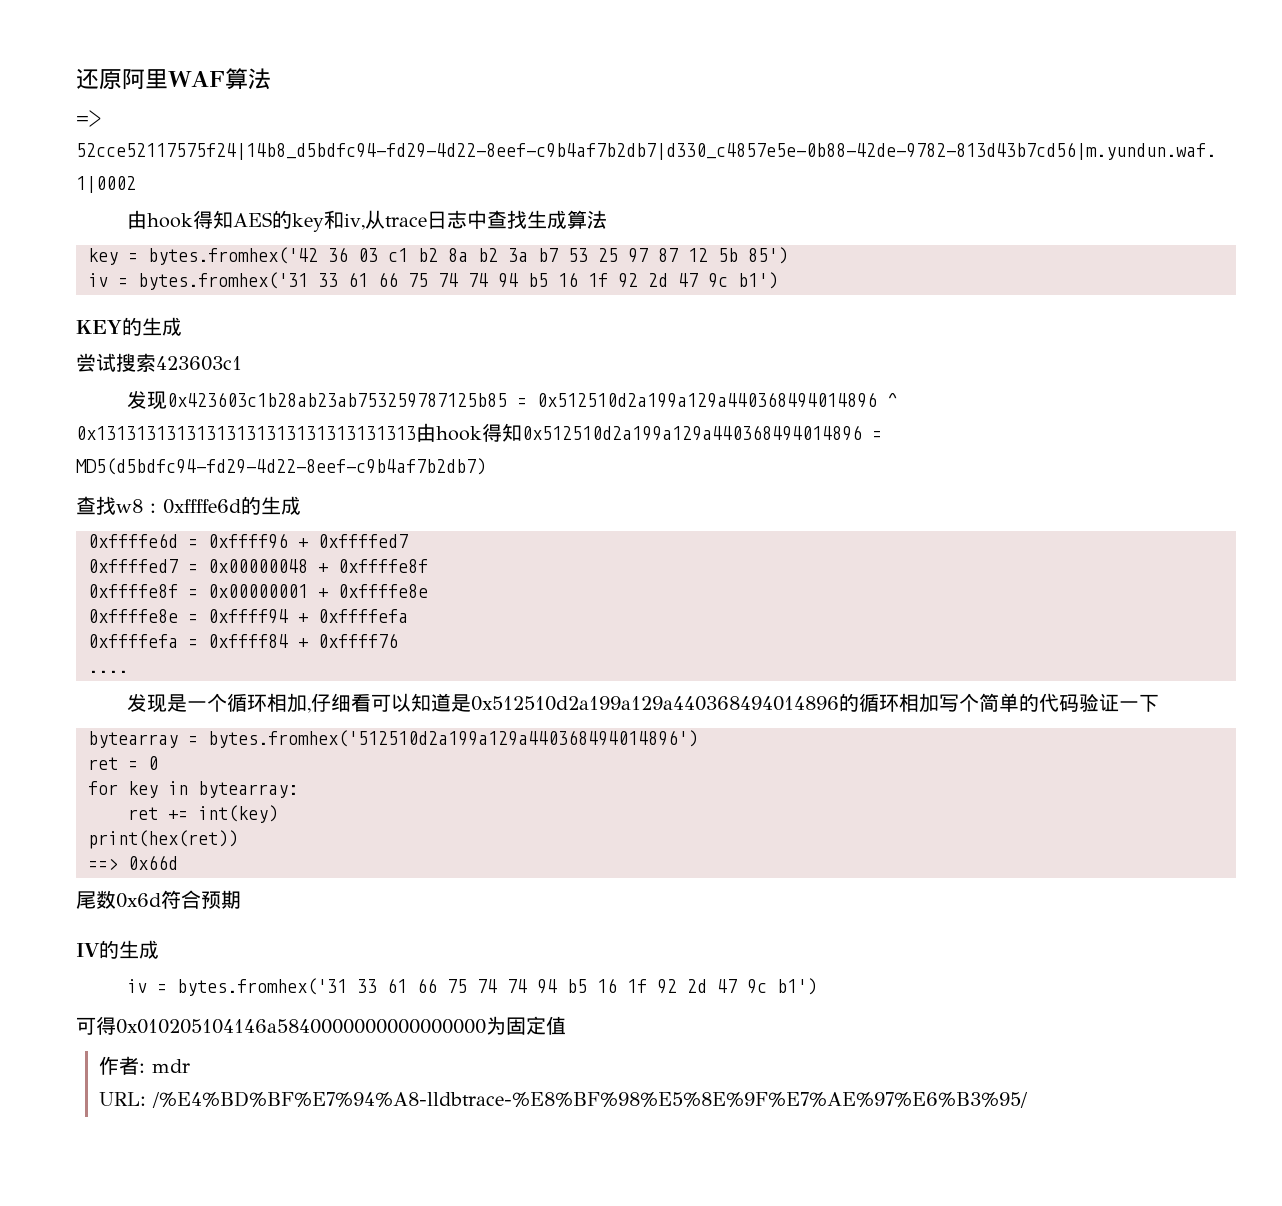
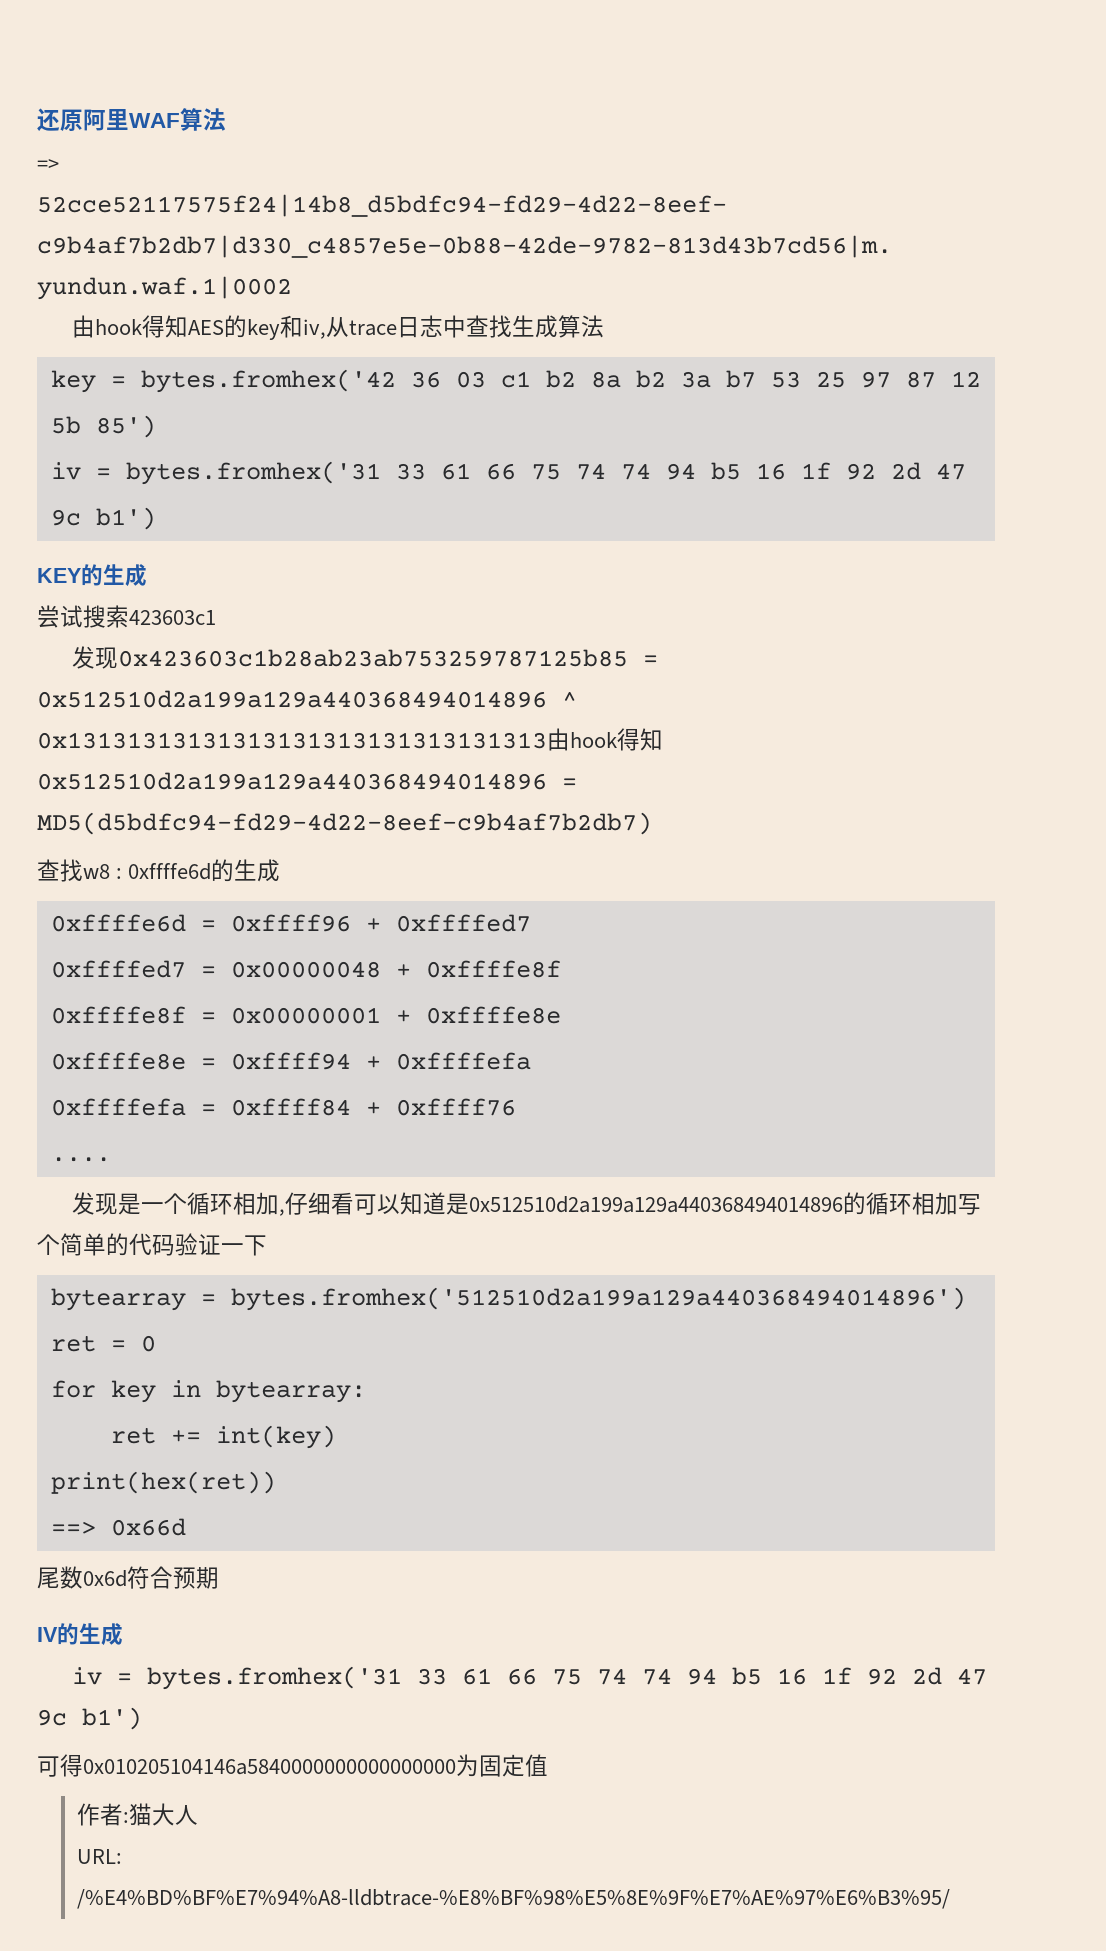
[152,1059,191,1073] mdr -> [128,1803,198,1826] 猫大人

